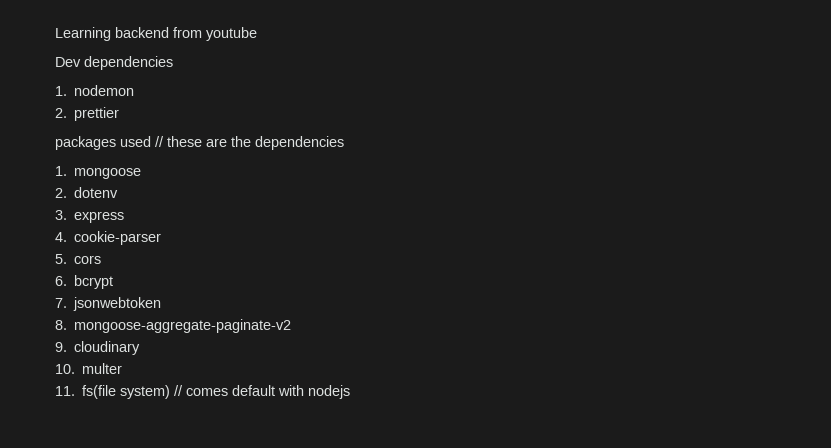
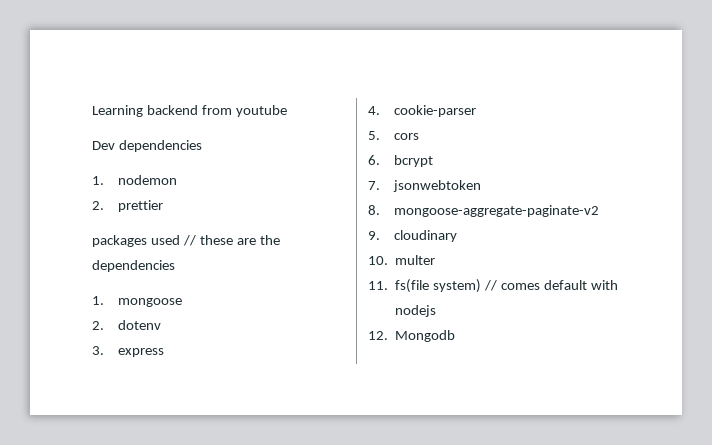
(351, 392) none -> [368,330,456,342] // 12. Mongodb

